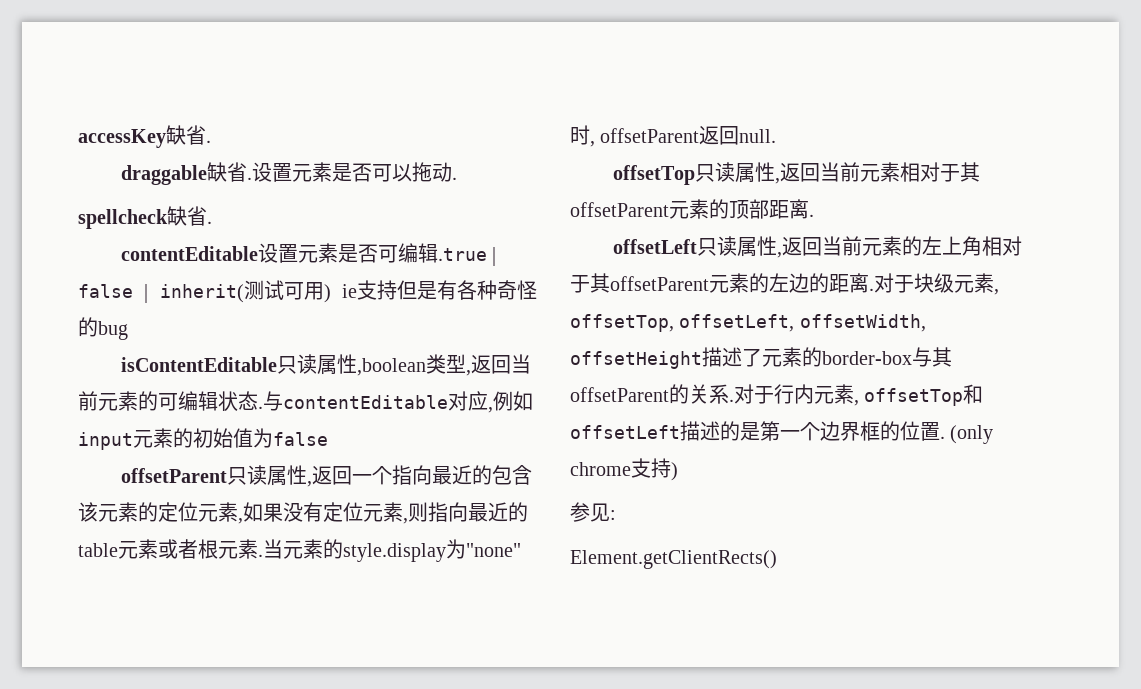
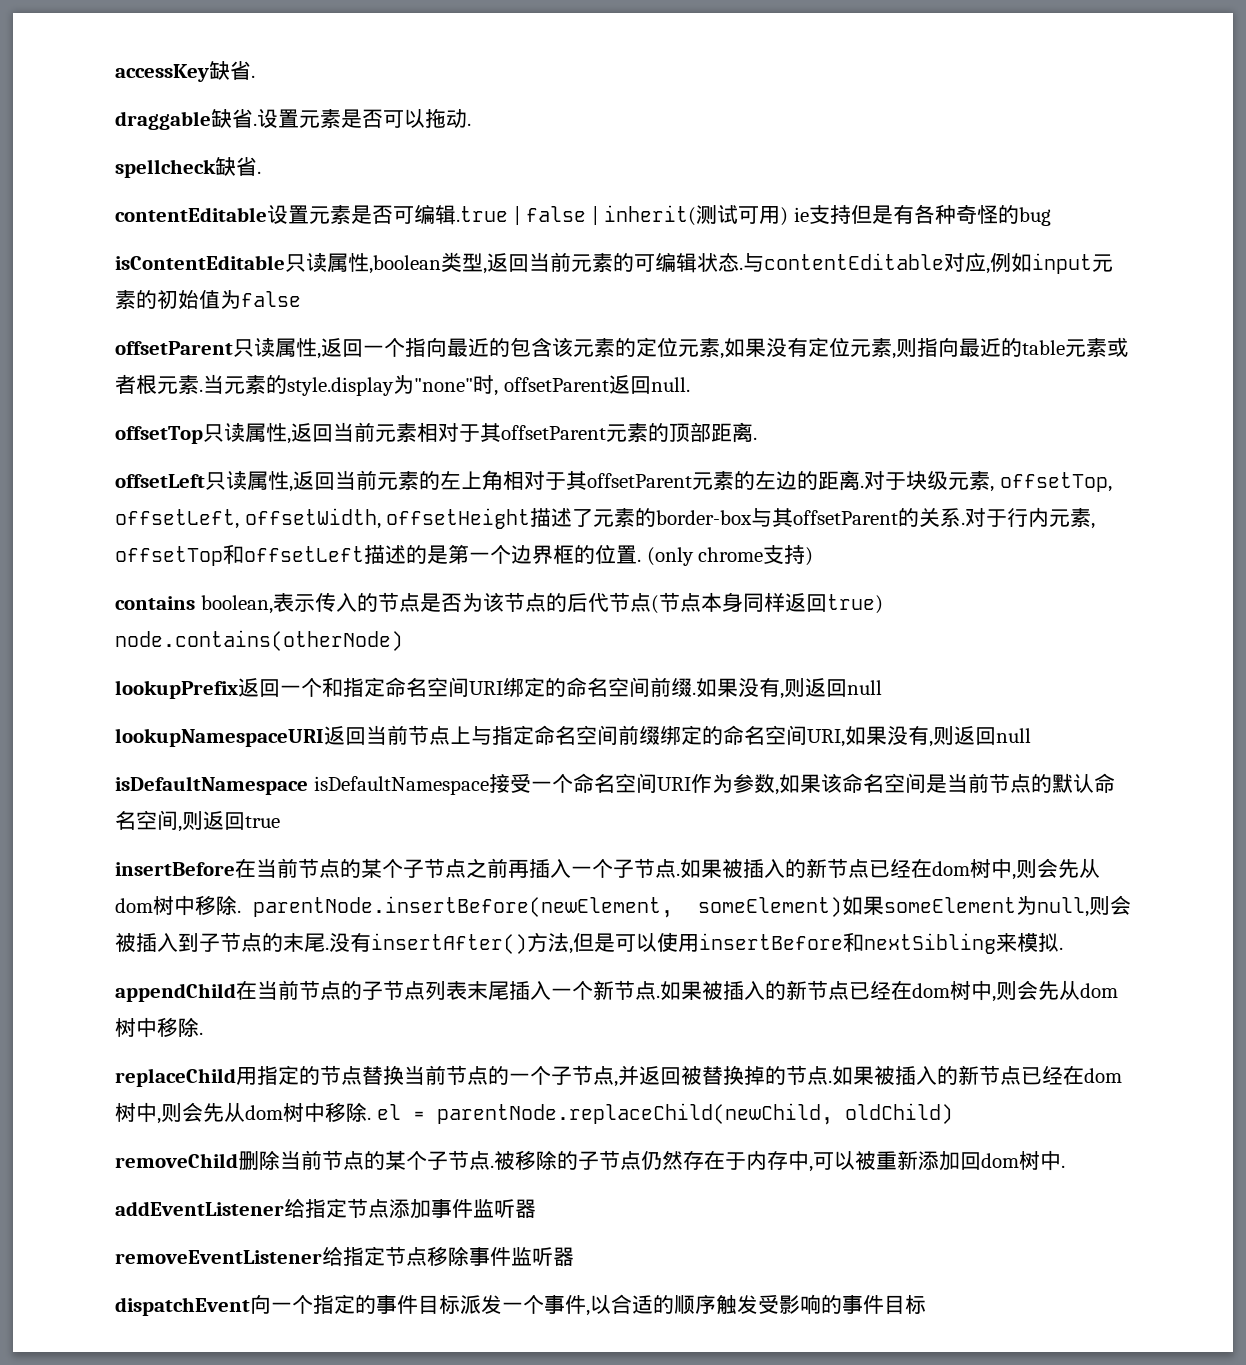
[570,502,616,522] [570,550,777,569] 参见: // Element.getClientRects() -> [115,592,883,614] [115,630,403,651] [115,677,882,699] [115,725,1031,747] [115,773,1115,795] [115,810,280,832] [115,858,1100,880] [115,895,1131,918] [115,932,1063,954] [115,980,1118,1002] [115,1017,203,1038] [115,1065,1122,1087] [115,1102,953,1125] [115,1150,1065,1172] [115,1198,536,1219] [115,1246,574,1266] [115,1294,926,1316] contains boolean,表示传入的节点是否为该节点的后代节点(节点本身同样返回true) node.contains(otherNode) // lookupPrefix返回一个和指定命名空间URI绑定的命名空间前缀.如果没有,则返回null // lookupNamespaceURI返回当前节点上与指定命名空间前缀绑定的命名空间URI,如果没有,则返回null // isDefaultNamespace isDefaultNamespace接受一个命名空间URI作为参数,如果该命名空间是当前节点的默认命名空间,则返回true // insertBefore在当前节点的某个子节点之前再插入一个子节点.如果被插入的新节点已经在dom树中,则会先从dom树中移除. parentNode.insertBefore(newElement, someElement)如果someElement为null,则会被插入到子节点的末尾.没有insertAfter()方法,但是可以使用insertBefore和nextSibling来模拟. // appendChild在当前节点的子节点列表末尾插入一个新节点.如果被插入的新节点已经在dom树中,则会先从dom树中移除. // replaceChild用指定的节点替换当前节点的一个子节点,并返回被替换掉的节点.如果被插入的新节点已经在dom树中,则会先从dom树中移除. el = parentNode.replaceChild(newChild, oldChild) // removeChild删除当前节点的某个子节点.被移除的子节点仍然存在于内存中,可以被重新添加回dom树中. // addEventListener给指定节点添加事件监听器 // removeEventListener给指定节点移除事件监听器 // dispatchEvent向一个指定的事件目标派发一个事件,以合适的顺序触发受影响的事件目标

